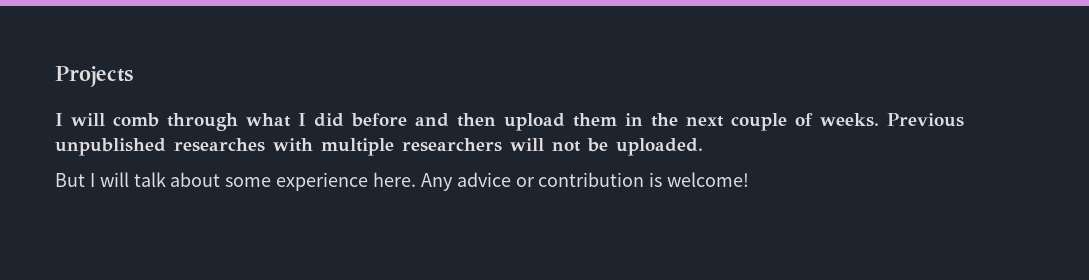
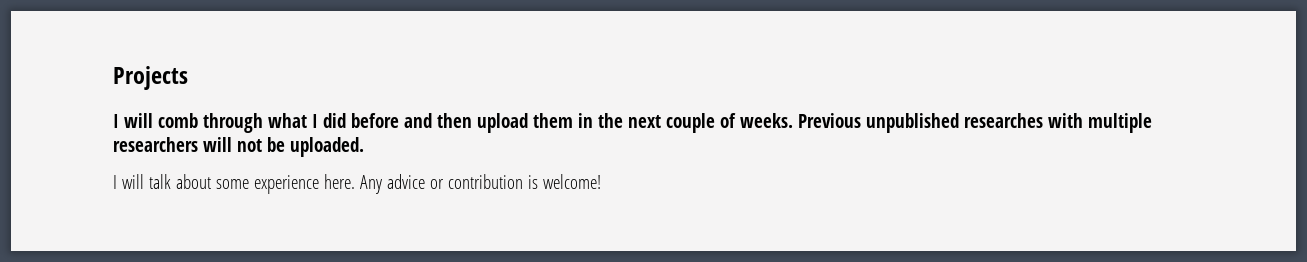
[55,173,85,187] But -> (364, 147) none

